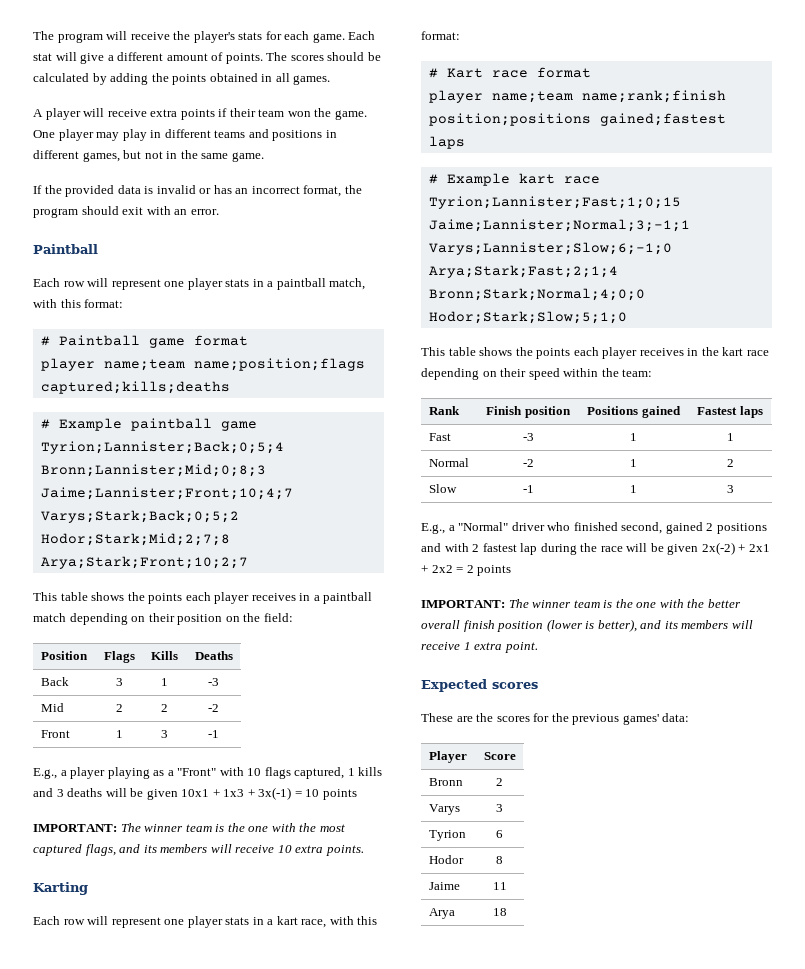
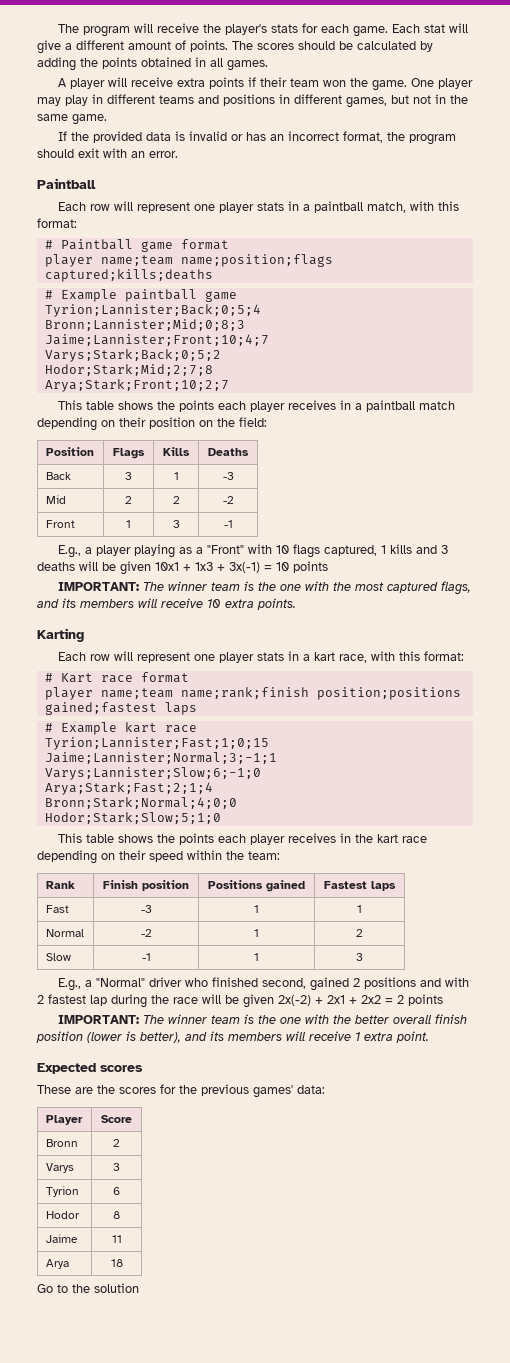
(507, 912) none -> [37,1283,139,1293] // Go to the solution

